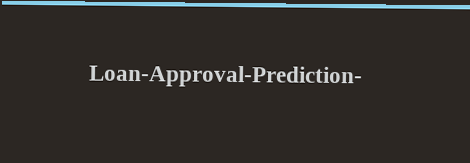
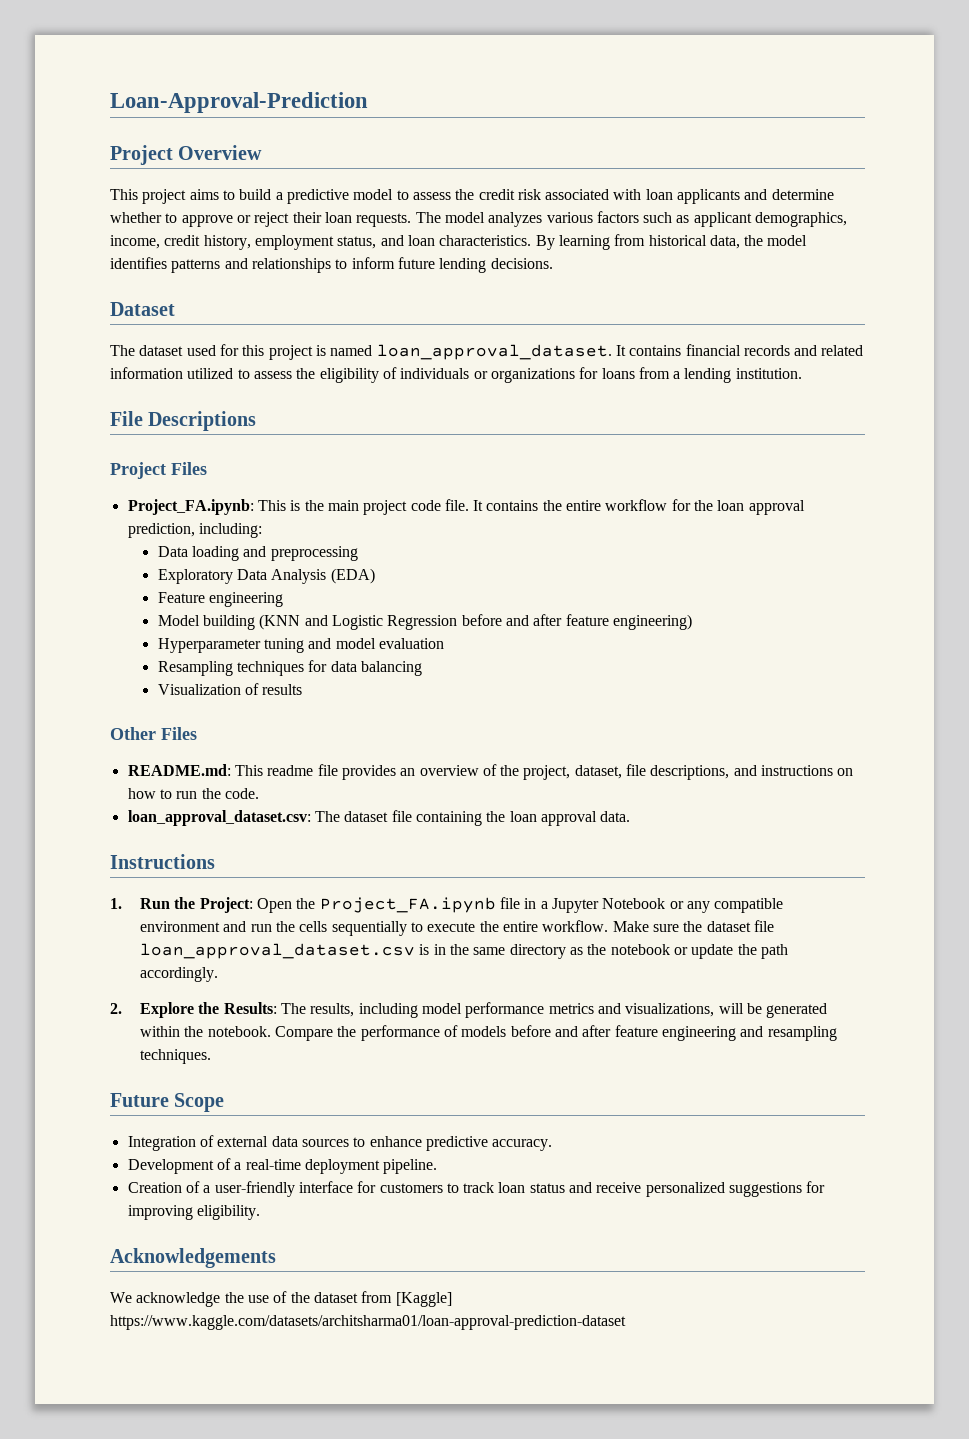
[88,64,363,89] Loan-Approval-Prediction- -> [110,92,368,113] [110,145,263,165] [110,189,834,204] [110,211,848,227] [110,234,808,250] [110,257,553,273] [110,302,175,316] [110,344,864,360] [110,367,802,383] [110,411,257,431] [110,462,207,479] [127,499,805,515] [127,523,262,538] [157,546,358,561] [157,568,375,584] [157,592,284,607] [157,614,692,630] [157,638,445,653] [157,660,423,676] [157,683,303,695] [110,727,197,740] [127,764,854,780] [127,788,259,799] [127,810,631,826] [110,854,215,869] [110,897,784,913] [140,920,774,936] [140,943,789,959] [140,967,219,982] [110,1002,828,1018] [140,1025,837,1041] [140,1049,212,1064] [110,1093,225,1112] [127,1135,553,1151] [127,1158,438,1174] [127,1181,826,1197] [127,1205,260,1220] [110,1248,276,1268] [110,1291,452,1307] [110,1315,626,1330] Loan-Approval-Prediction // Project Overview // This project aims to build a predictive model to assess the credit risk associated with loan applicants and determine whether to approve or reject their loan requests. The model analyzes various factors such as applicant demographics, income, credit history, employment status, and loan characteristics. By learning from historical data, the model identifies patterns and relationships to inform future lending decisions. // Dataset // The dataset used for this project is named loan_approval_dataset. It contains financial records and related information utilized to assess the eligibility of individuals or organizations for loans from a lending institution. // File Descriptions // Project Files // Project_FA.ipynb: This is the main project code file. It contains the entire workflow for the loan approval prediction, including: // Data loading and preprocessing // Exploratory Data Analysis (EDA) // Feature engineering // Model building (KNN and Logistic Regression before and after feature engineering) // Hyperparameter tuning and model evaluation // Resampling techniques for data balancing // Visualization of results // Other Files // README.md: This readme file provides an overview of the project, dataset, file descriptions, and instructions on how to run the code. // loan_approval_dataset.csv: The dataset file containing the loan approval data. // Instructions // 1. Run the Project: Open the Project_FA.ipynb file in a Jupyter Notebook or any compatible environment and run the cells sequentially to execute the entire workflow. Make sure the dataset file loan_approval_dataset.csv is in the same directory as the notebook or update the path accordingly. // 2. Explore the Results: The results, including model performance metrics and visualizations, will be generated within the notebook. Compare the performance of models before and after feature engineering and resampling techniques. // Future Scope // Integration of external data sources to enhance predictive accuracy. // Development of a real-time deployment pipeline. // Creation of a user-friendly interface for customers to track loan status and receive personalized suggestions for improving eligibility. // Acknowledgements // We acknowledge the use of the dataset from [Kaggle] https://www.kaggle.com/datasets/architsharma01/loan-approval-prediction-dataset

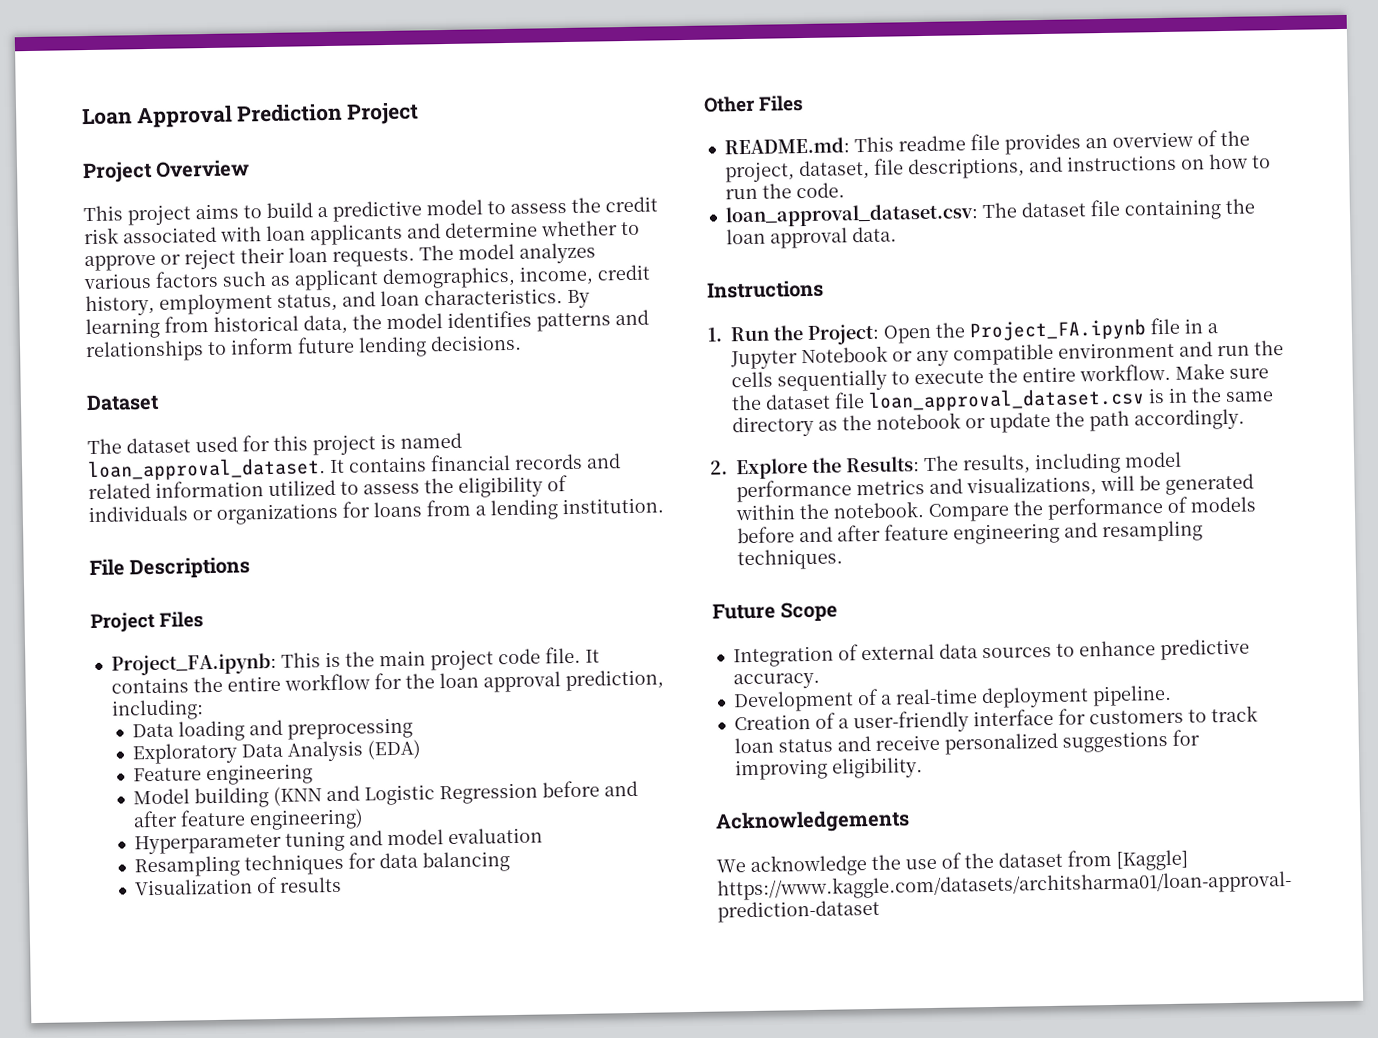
[110,92,368,113] Loan-Approval-Prediction -> [82,102,420,129] Loan Approval Prediction Project

